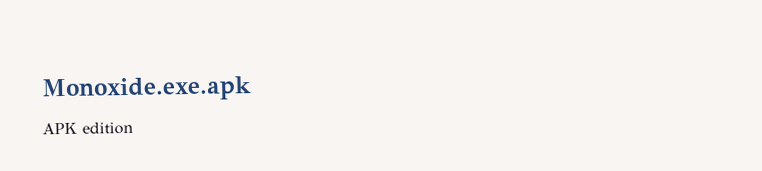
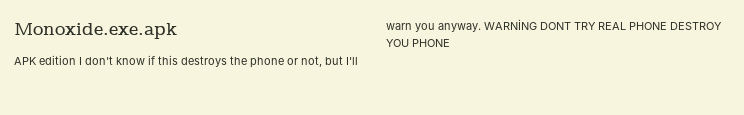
(134, 128) none -> [79,55,358,68] [386,19,722,32] [386,39,450,47] I don't know if this destroys the phone or not, but I'll warn you anyway. WARNİNG DONT TRY REAL PHONE DESTROY YOU PHONE

